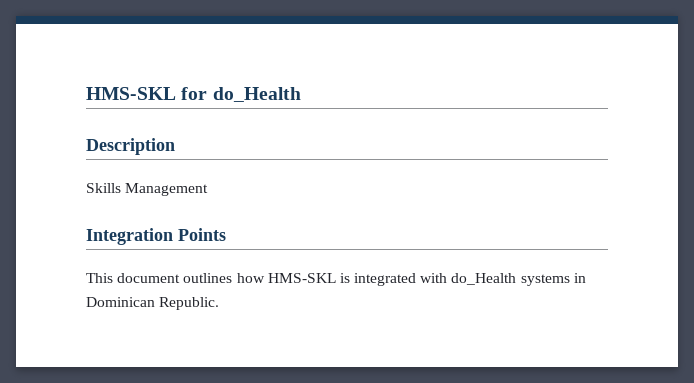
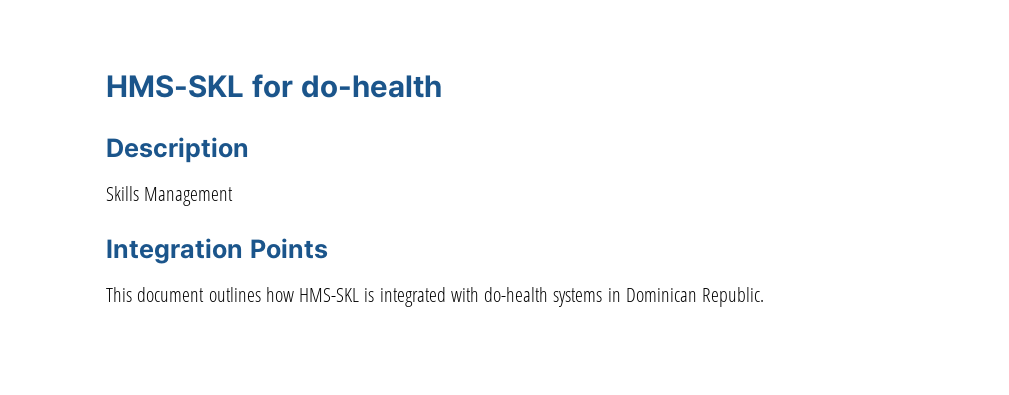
[212,87,301,102] do_Health -> [301,75,443,98] do-health
[451,273,517,285] do_Health -> [484,287,549,302] do-health

